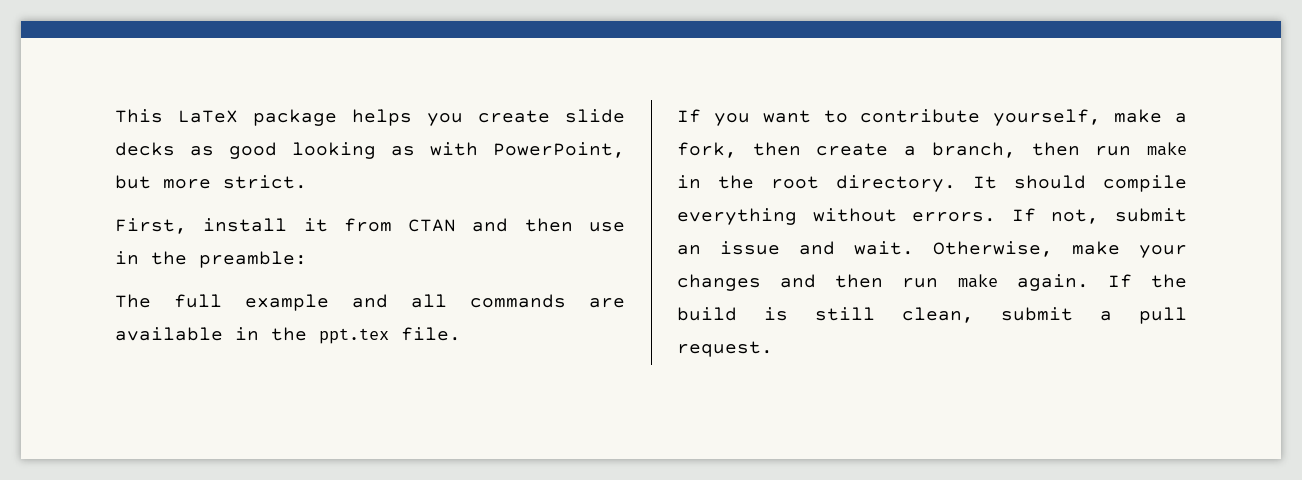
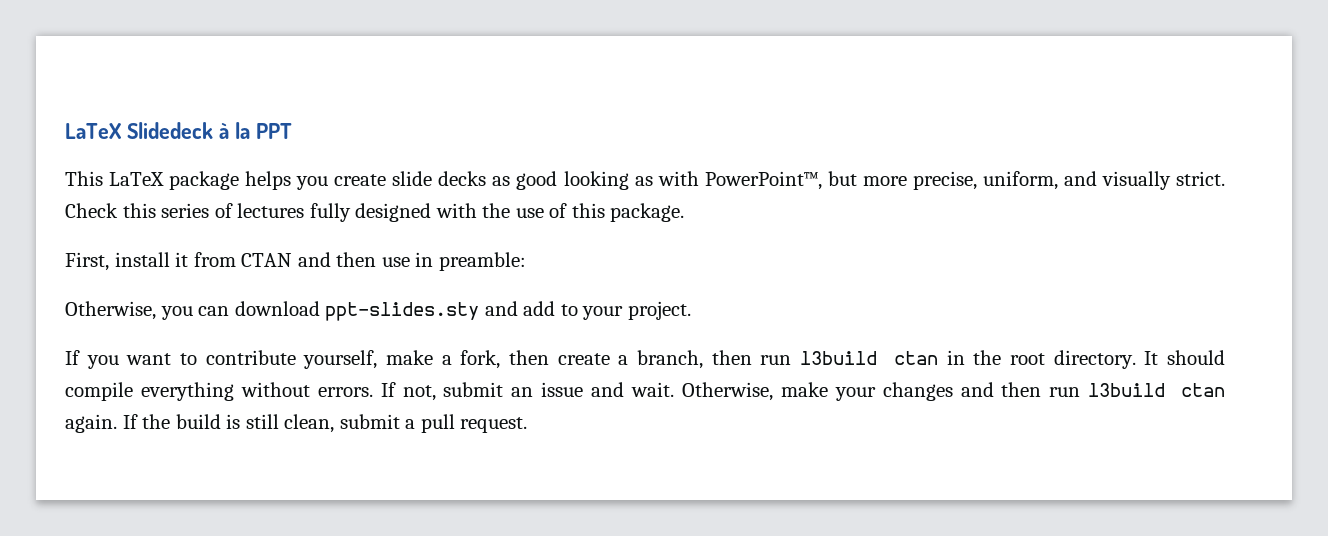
(115, 116) none -> [65,122,292,139] LaTeX Slidedeck à la PPT //
[493,142,625,158] PowerPoint, -> [704,171,822,190] PowerPoint™,
[223,175,307,189] strict. -> [912,171,1225,190] [65,203,685,222] precise, uniform, and visually strict. Check this series of lectures fully designed with the use of this package.
[151,251,187,265] the -> (434, 259) none
[115,294,625,311] [115,327,461,344] The full example and all commands are available in the ppt.tex file. -> [65,301,691,321] Otherwise, you can download ppt-slides.sty and add to your project.
[1147,142,1187,156] make -> [799,351,939,365] l3build ctan
[957,274,998,288] make -> [1088,383,1226,397] l3build ctan

